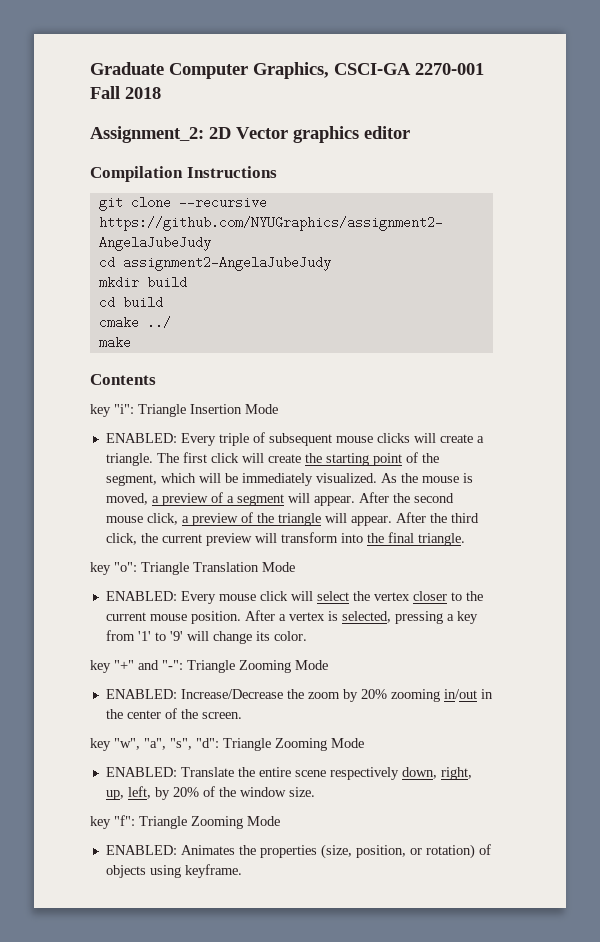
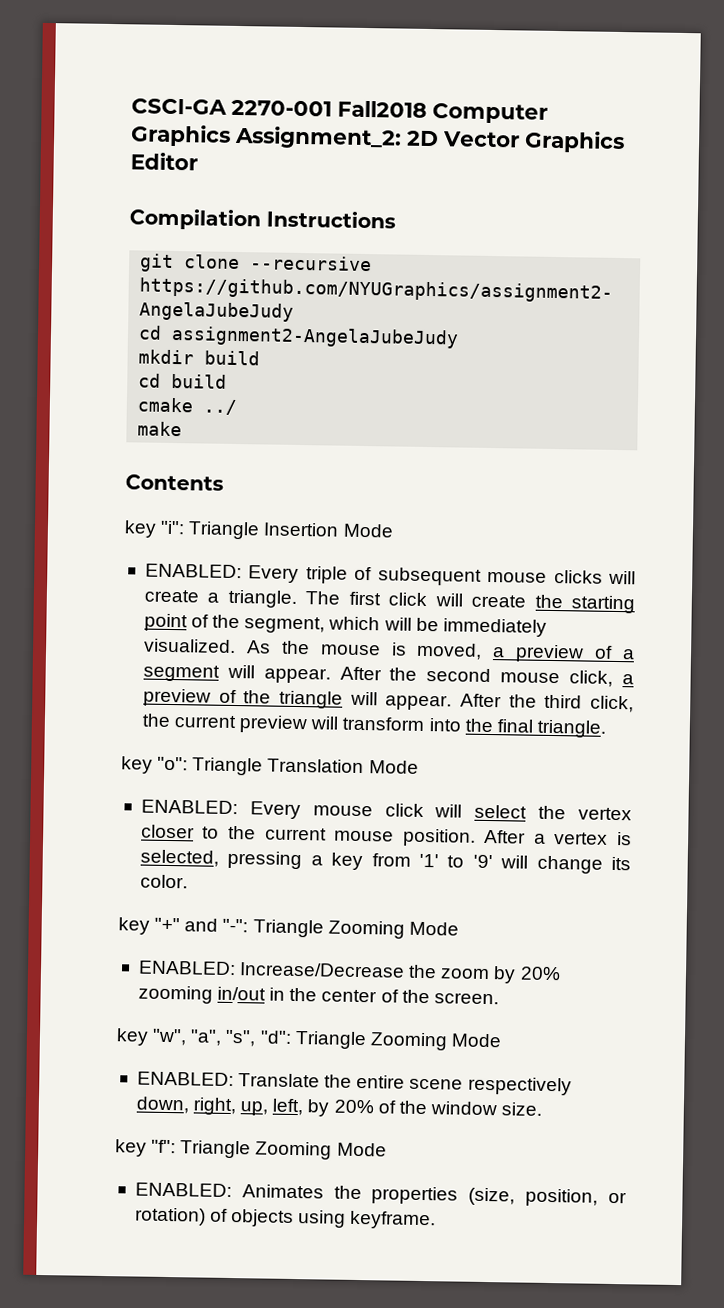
[90,62,484,79] [90,86,161,99] Graduate Computer Graphics, CSCI-GA 2270-001 Fall 2018 // -> [131,98,548,124] [130,124,231,147] CSCI-GA 2270-001 Fall2018 Computer Graphics
[293,126,410,143] graphics editor -> [524,130,625,154] [130,152,198,171] Graphics Editor

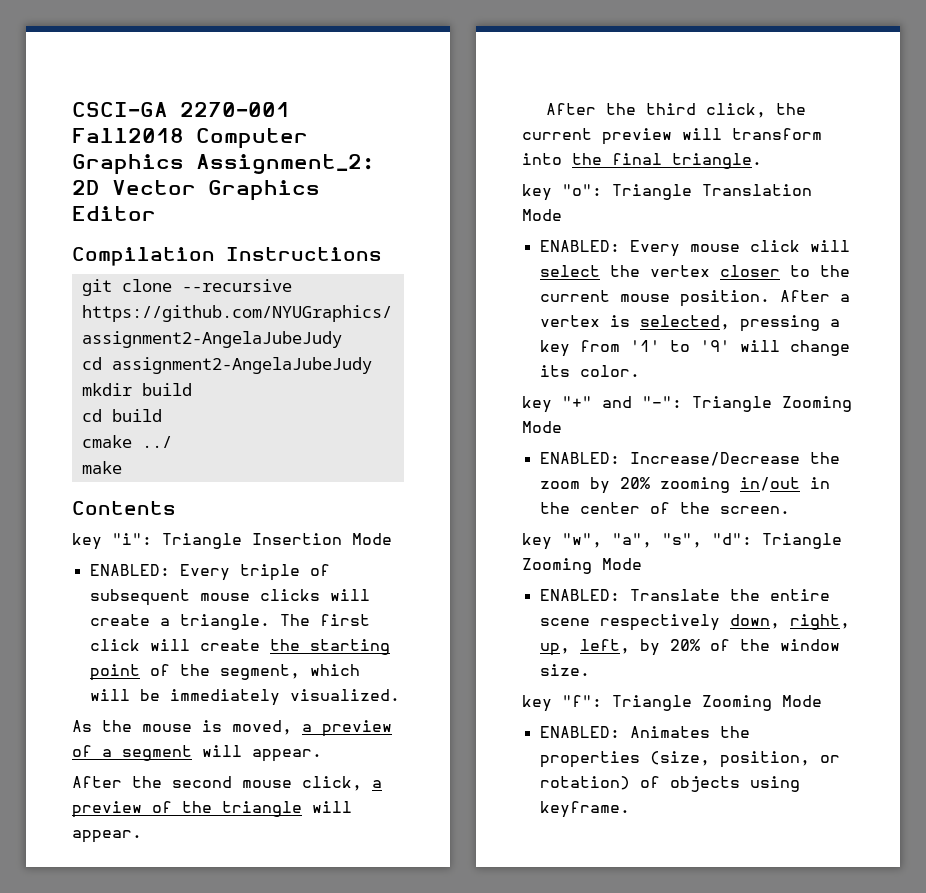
(236, 646) none -> (400, 695) //
(331, 675) none -> (322, 755) //
(453, 702) none -> (142, 836) //

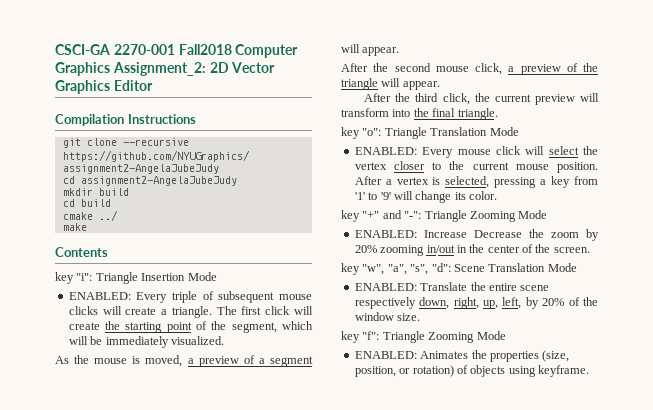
[629,452,800,466] Increase/Decrease -> [423,230,522,238] Increase Decrease
[762,533,842,549] [522,558,592,574] Triangle Zooming -> [453,263,546,272] Scene Translation

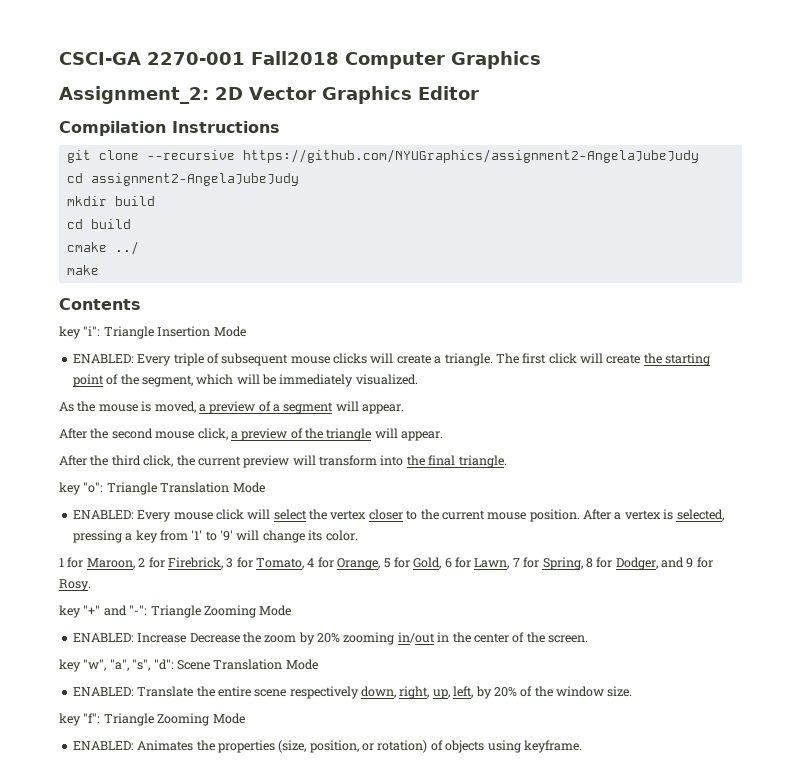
(110, 69) none -> (541, 60) //
(497, 195) none -> [59,557,713,570] [59,579,91,591] // 1 for Maroon, 2 for Firebrick, 3 for Tomato, 4 for Orange, 5 for Gold, 6 for Lawn, 7 for Spring, 8 for Dodger, and 9 for Rosy.

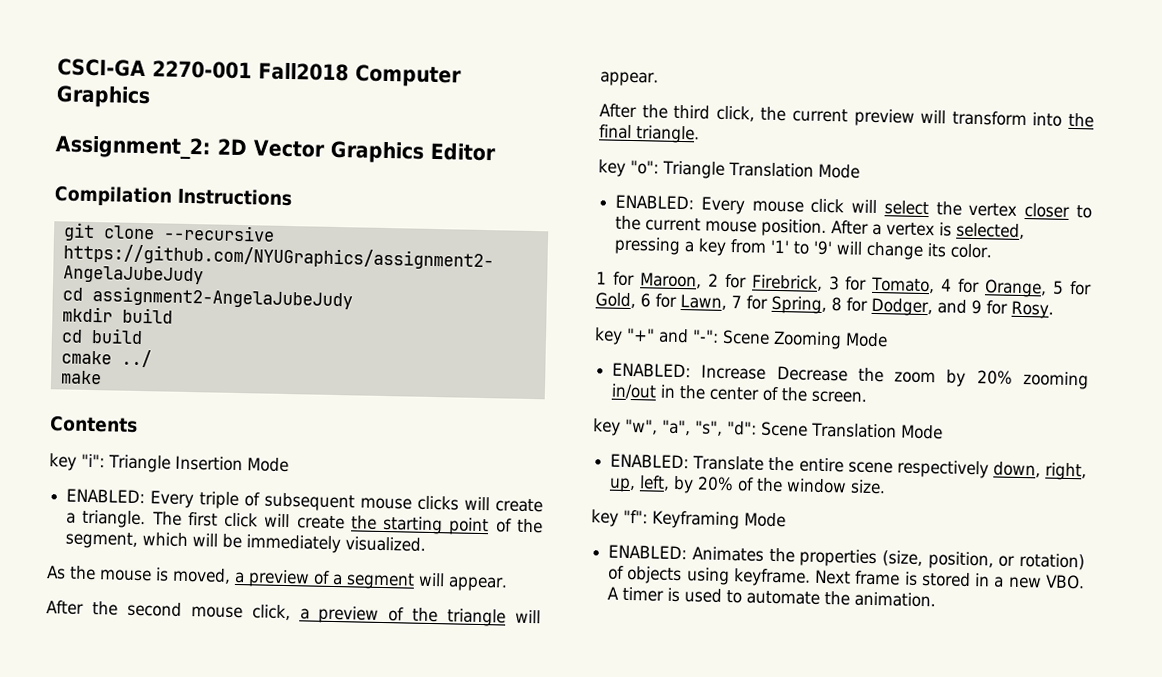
[150,605,201,618] Triangle -> [722,329,770,345] Scene
[103,713,210,726] Triangle Zooming -> [652,510,740,530] Keyframing
(582, 746) none -> [815,569,1085,590] [607,586,937,608] Next frame is stored in a new VBO. A timer is used to automate the animation.

